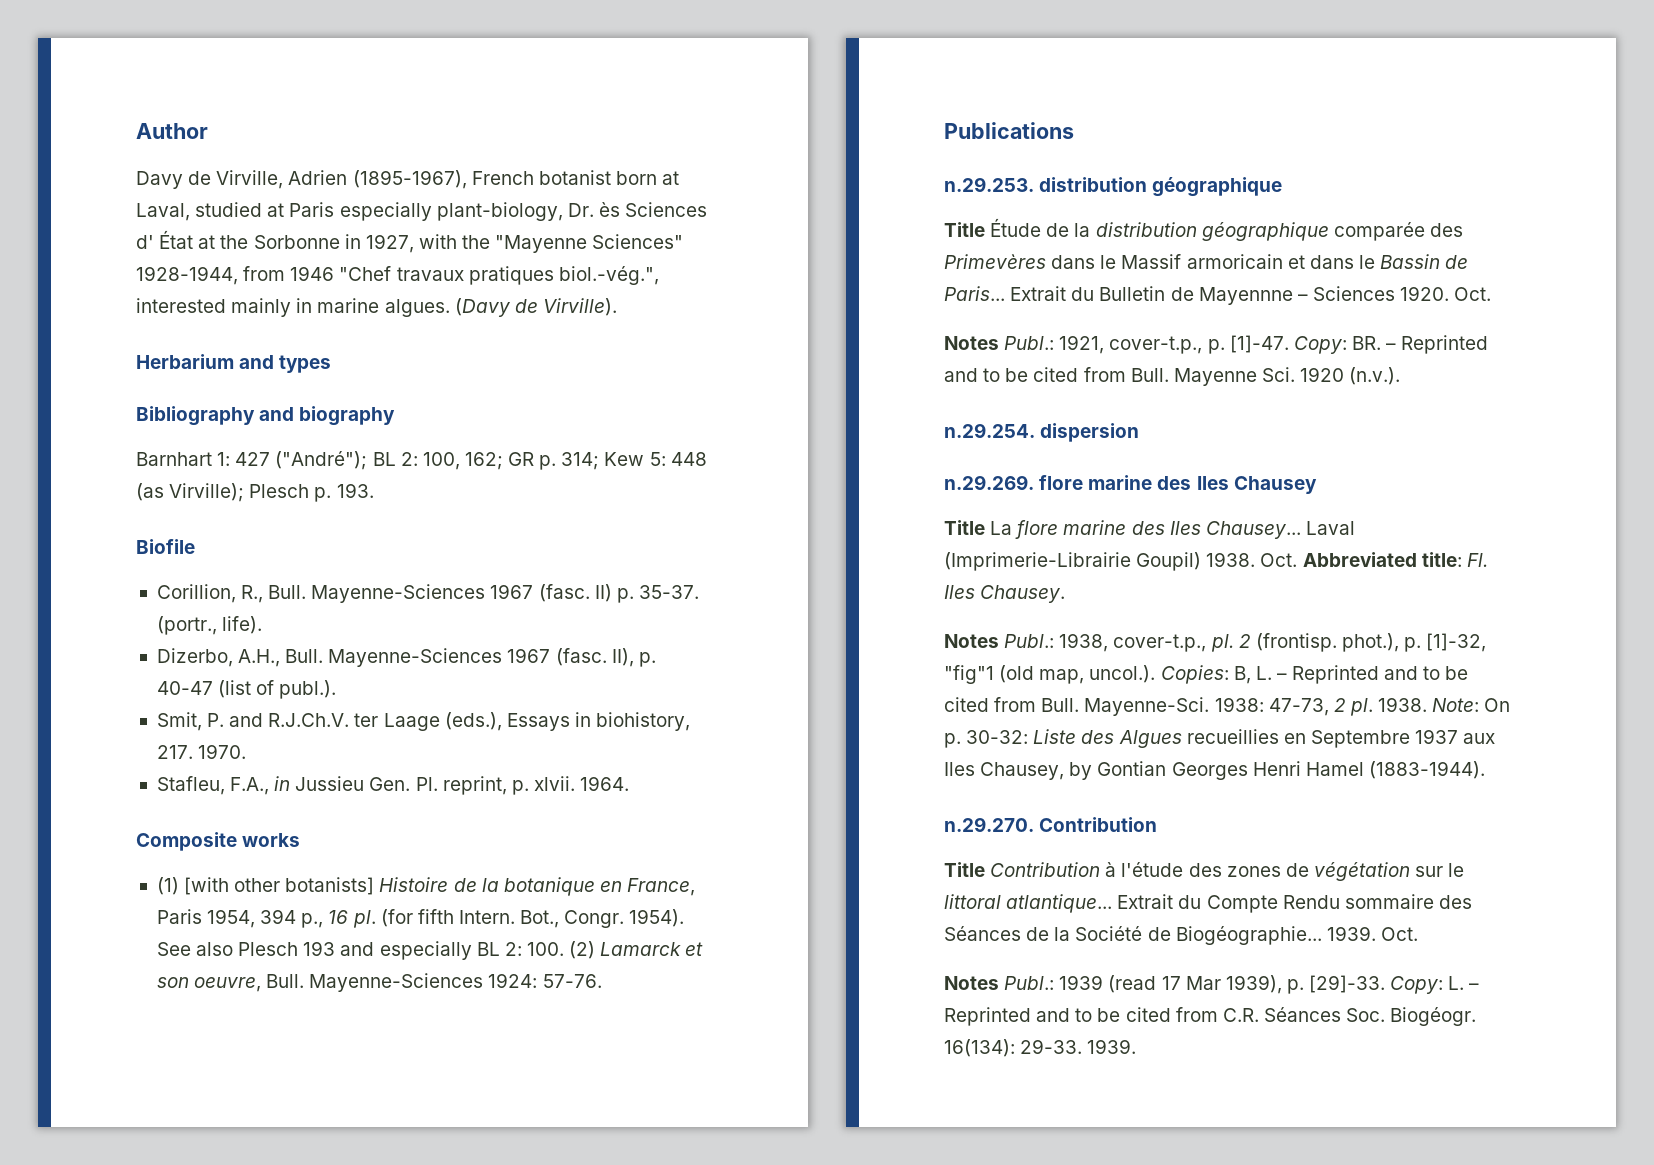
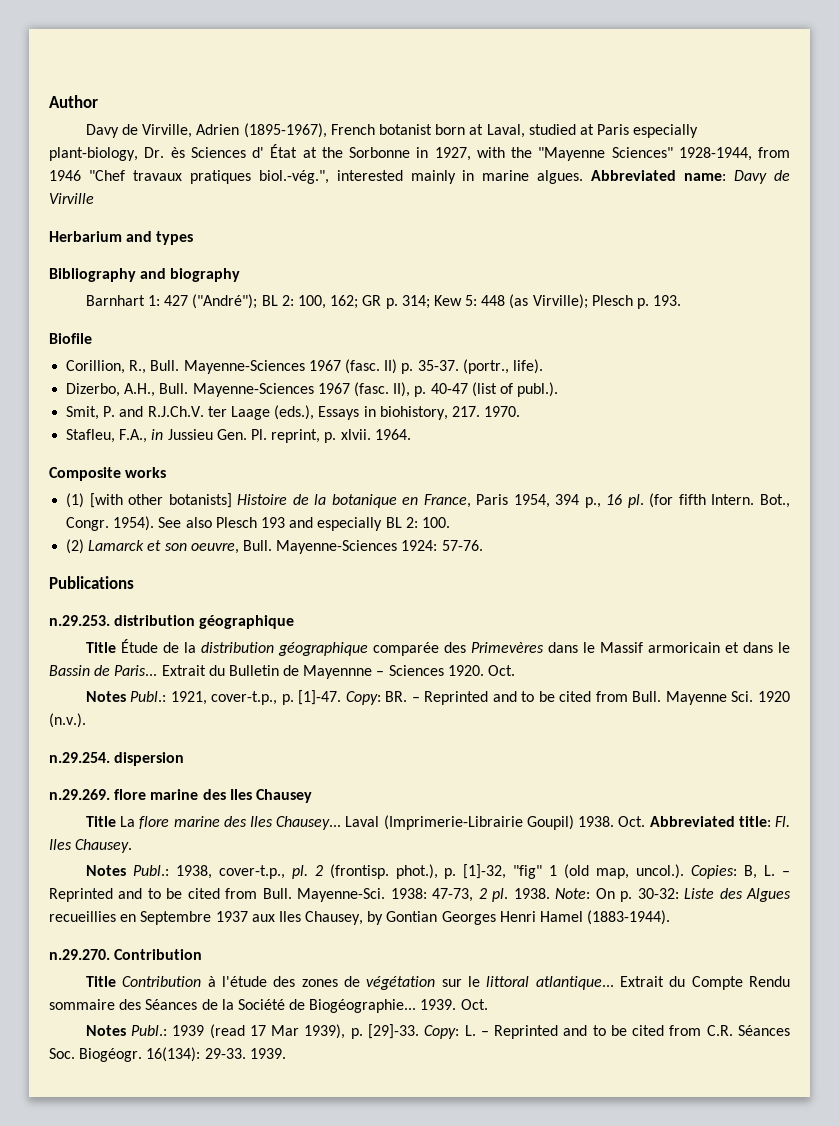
[454,298,617,317] (Davy de Virville). -> [591,170,790,184] [49,193,94,204] Abbreviated name: Davy de Virville
(564, 949) none -> (450, 522) //
[944,665,994,684] "fig"1 -> [513,865,558,879] "fig" 1

